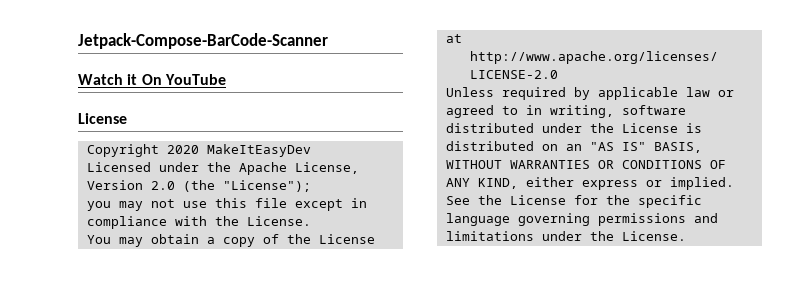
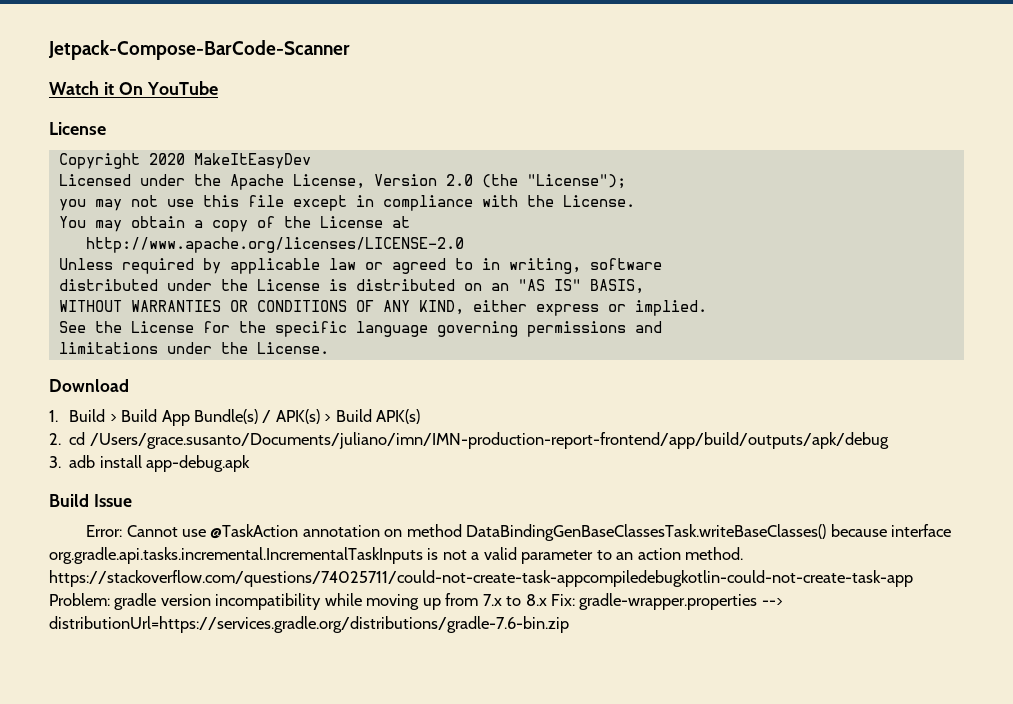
(686, 236) none -> [49,379,129,392] [49,409,421,426] [49,432,889,449] [49,455,251,472] [49,494,132,507] [86,524,952,541] [49,547,744,564] [49,570,913,587] [49,593,783,610] [49,616,569,633] // Download // 1. Build > Build App Bundle(s) / APK(s) > Build APK(s) // 2. cd /Users/grace.susanto/Documents/juliano/imn/IMN-production-report-frontend/app/build/outputs/apk/debug // 3. adb install app-debug.apk // Build Issue // Error: Cannot use @TaskAction annotation on method DataBindingGenBaseClassesTask.writeBaseClasses() because interface org.gradle.api.tasks.incremental.IncrementalTaskInputs is not a valid parameter to an action method. https://stackoverflow.com/questions/74025711/could-not-create-task-appcompiledebugkotlin-could-not-create-task-app Problem: gradle version incompatibility while moving up from 7.x to 8.x Fix: gradle-wrapper.properties --> distributionUrl=https://services.gradle.org/distributions/gradle-7.6-bin.zip

